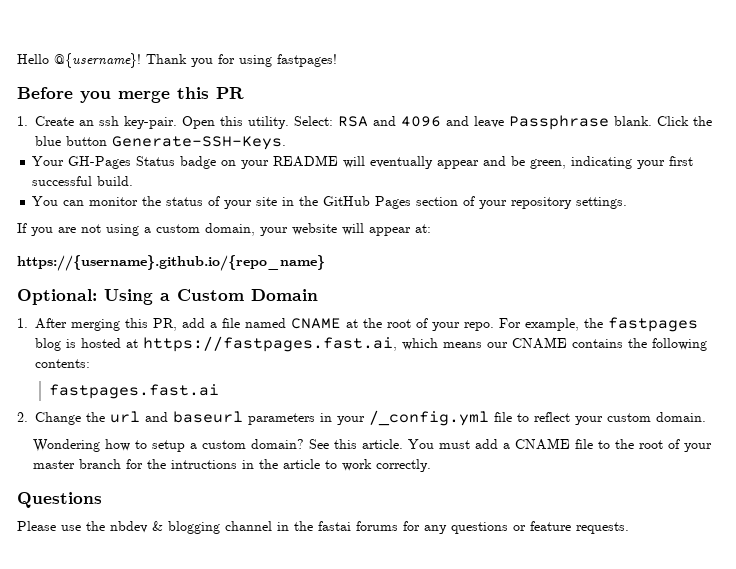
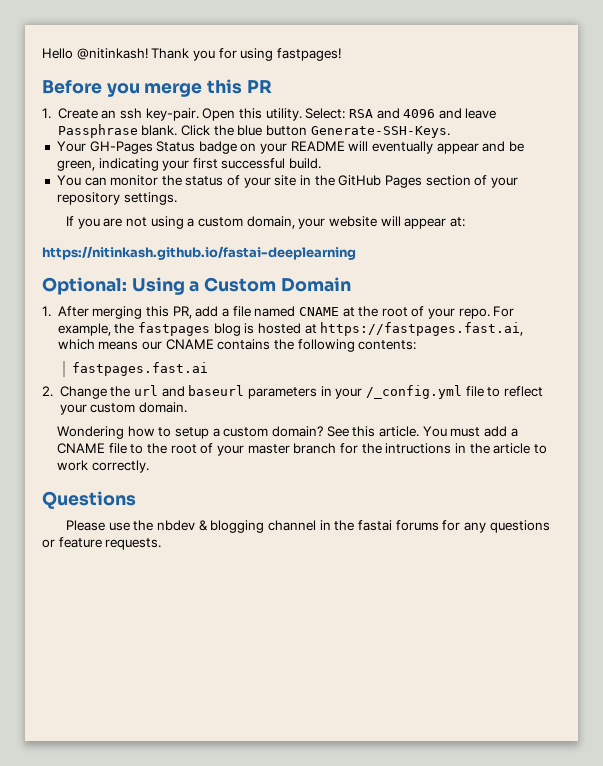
[54,53,141,68] @{username}! -> [76,48,148,60] @nitinkash!
[17,255,325,271] https://{username}.github.io/{repo_name} -> [42,246,356,260] https://nitinkash.github.io/fastai-deeplearning

